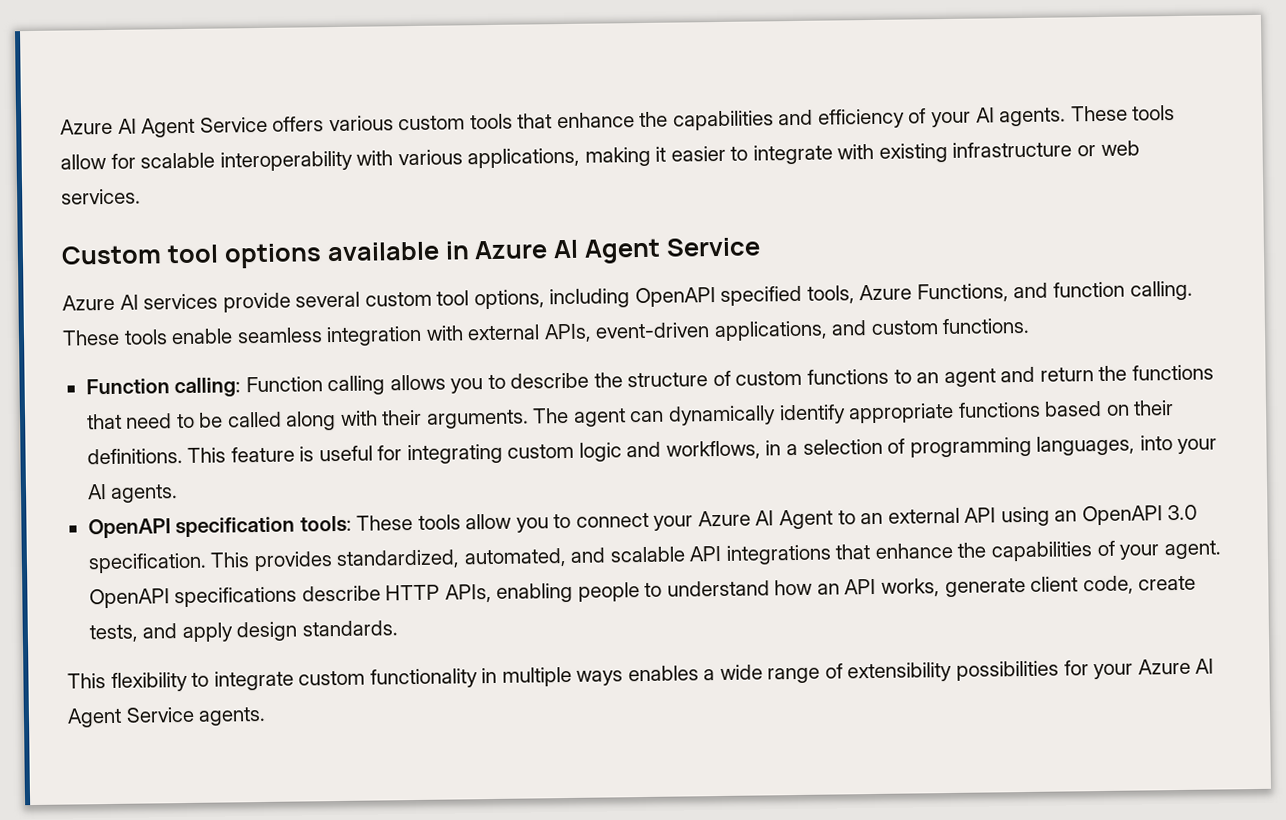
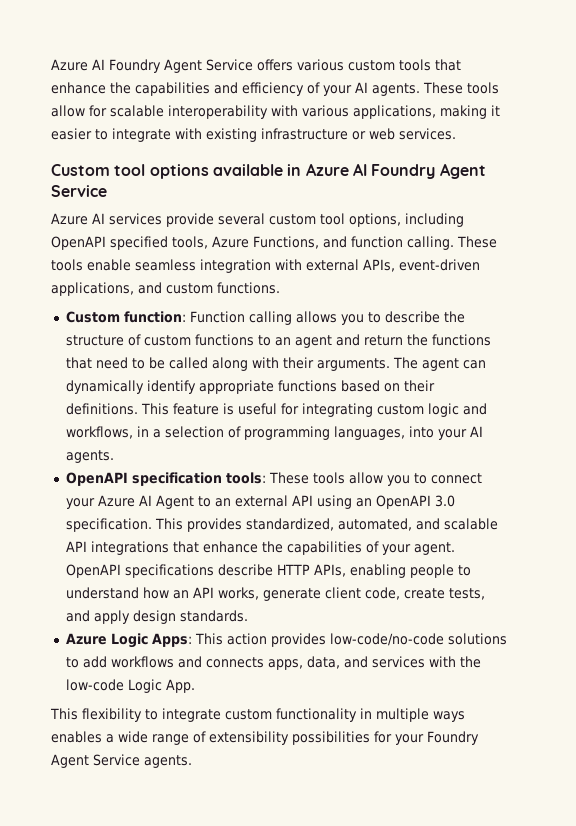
[60,118,137,135] Azure AI -> [51,59,161,73] Azure AI Foundry
(580, 249) none -> [371,164,436,179] Foundry
[85,377,242,398] Function calling: -> [65,311,186,323] Custom function:
(398, 628) none -> [65,633,507,648] [65,656,481,670] [65,679,195,693] // Azure Logic Apps: This action provides low-code/no-code solutions to add workflows and connects apps, data, and services with the low-code Logic App.
[1137,658,1215,675] Azure AI -> [427,731,479,745] Foundry

